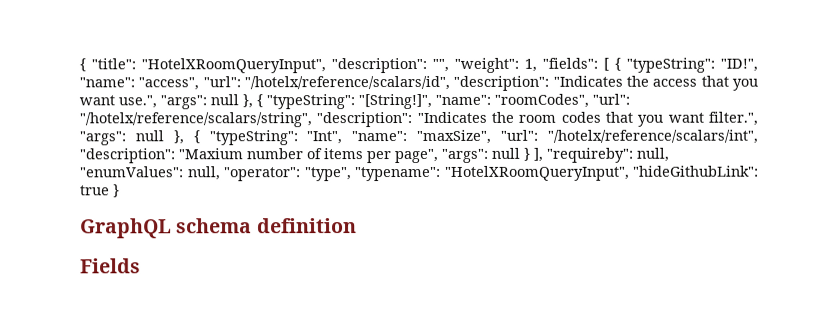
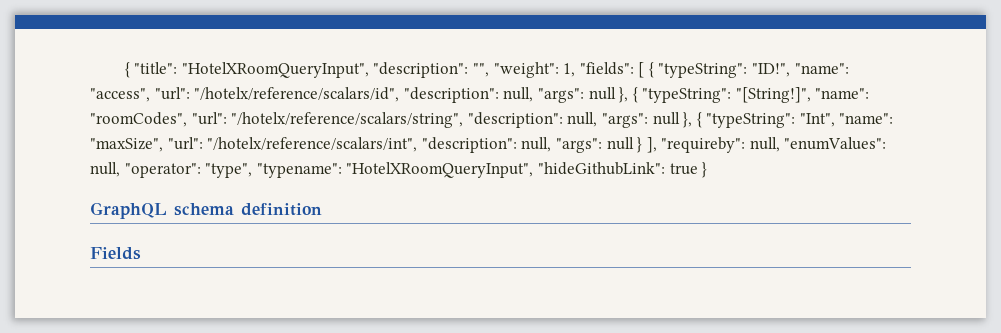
[552,75,759,91] [79,95,157,109] "Indicates the access that you want use.", -> [503,87,534,102] null,
[416,111,759,127] "Indicates the room codes that you want filter.", -> [567,112,598,127] null,
[178,148,439,164] "Maxium number of items per page", -> [521,137,552,152] null,

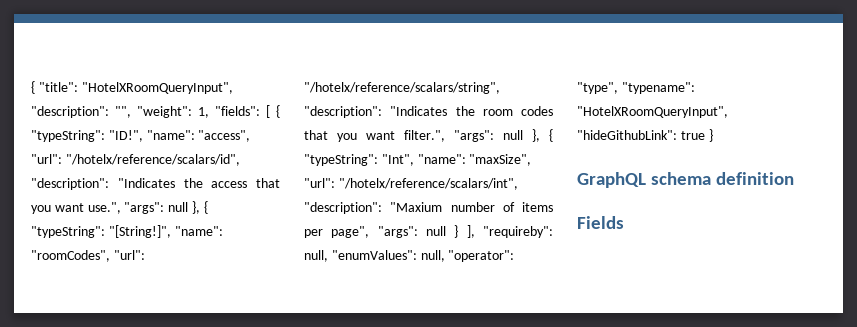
[503,87,534,102] null, -> [117,178,280,188] [31,202,121,214] "Indicates the access that you want use.",
[567,112,598,127] null, -> [390,106,553,116] [304,130,445,142] "Indicates the room codes that you want filter.",
[521,137,552,152] null, -> [390,202,553,212] [304,226,370,238] "Maxium number of items per page",

